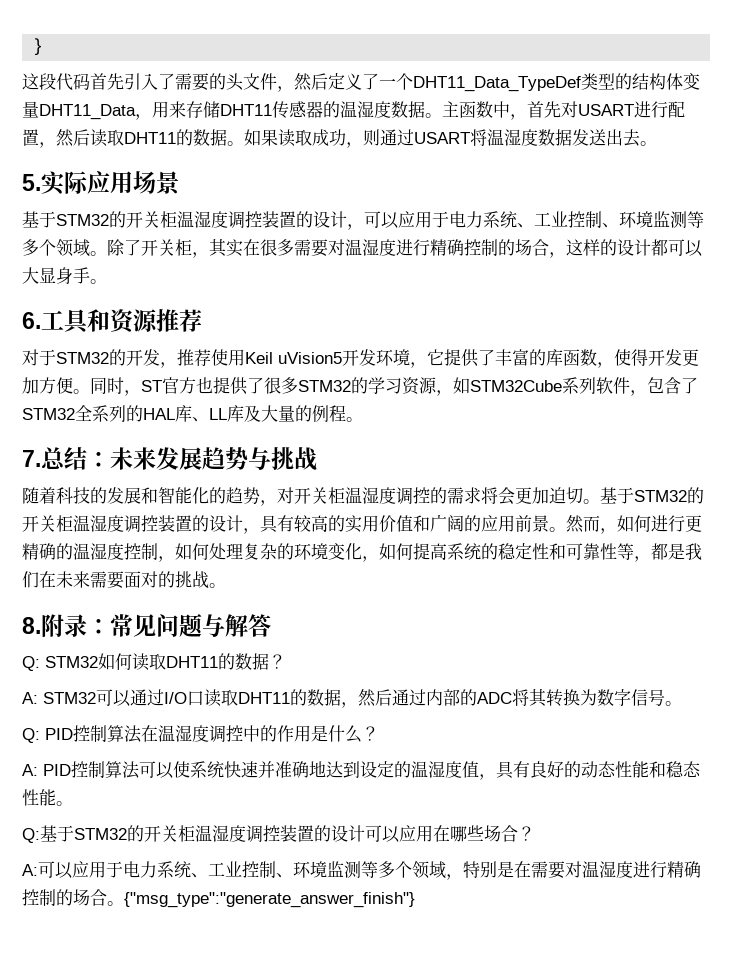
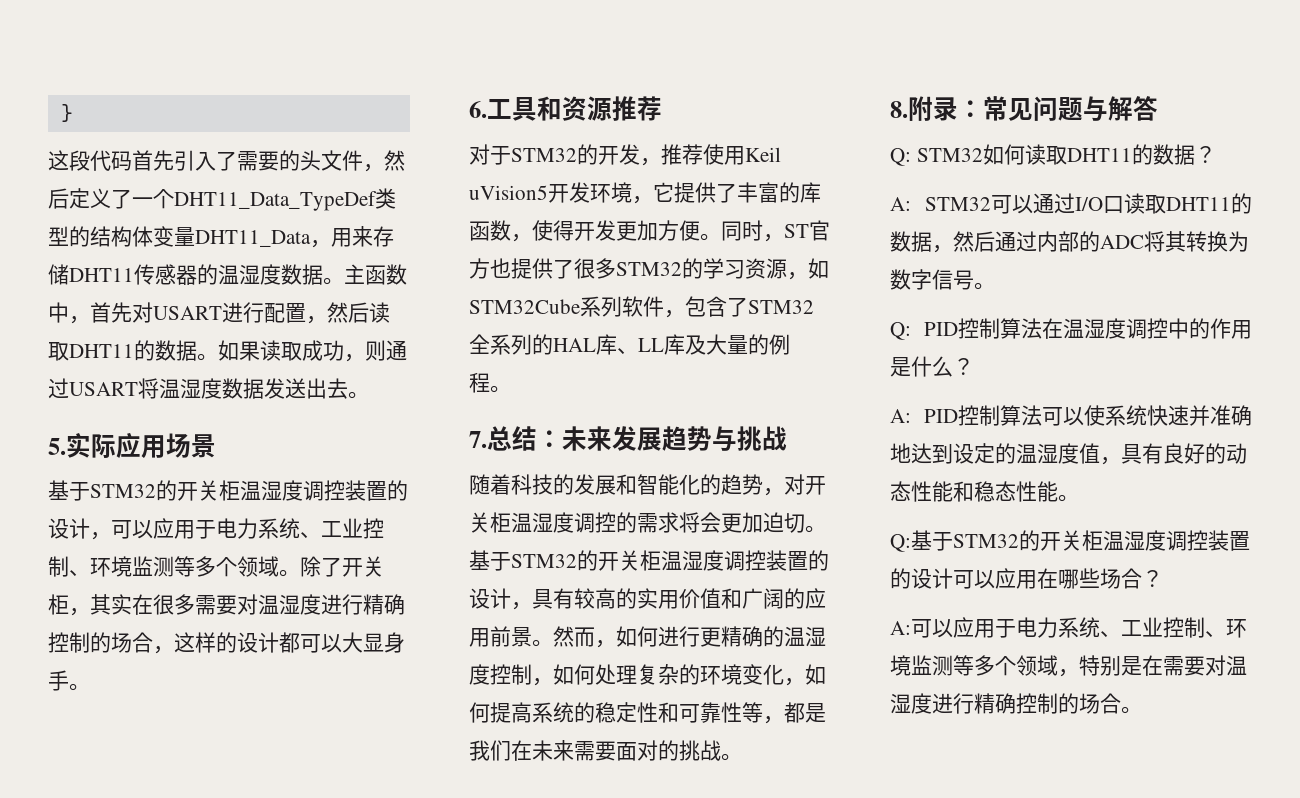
[124,892,415,908] {"msg_type":"generate_answer_finish"} -> (1142, 710) none

